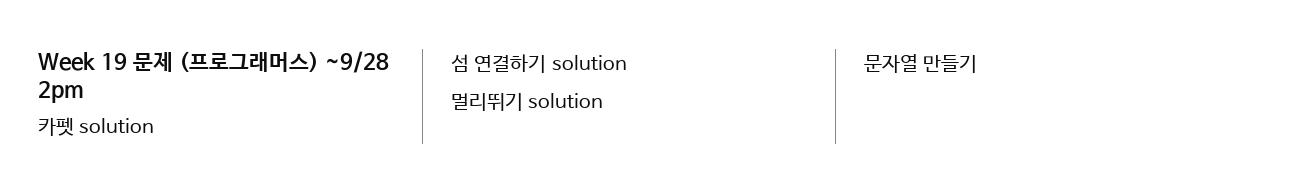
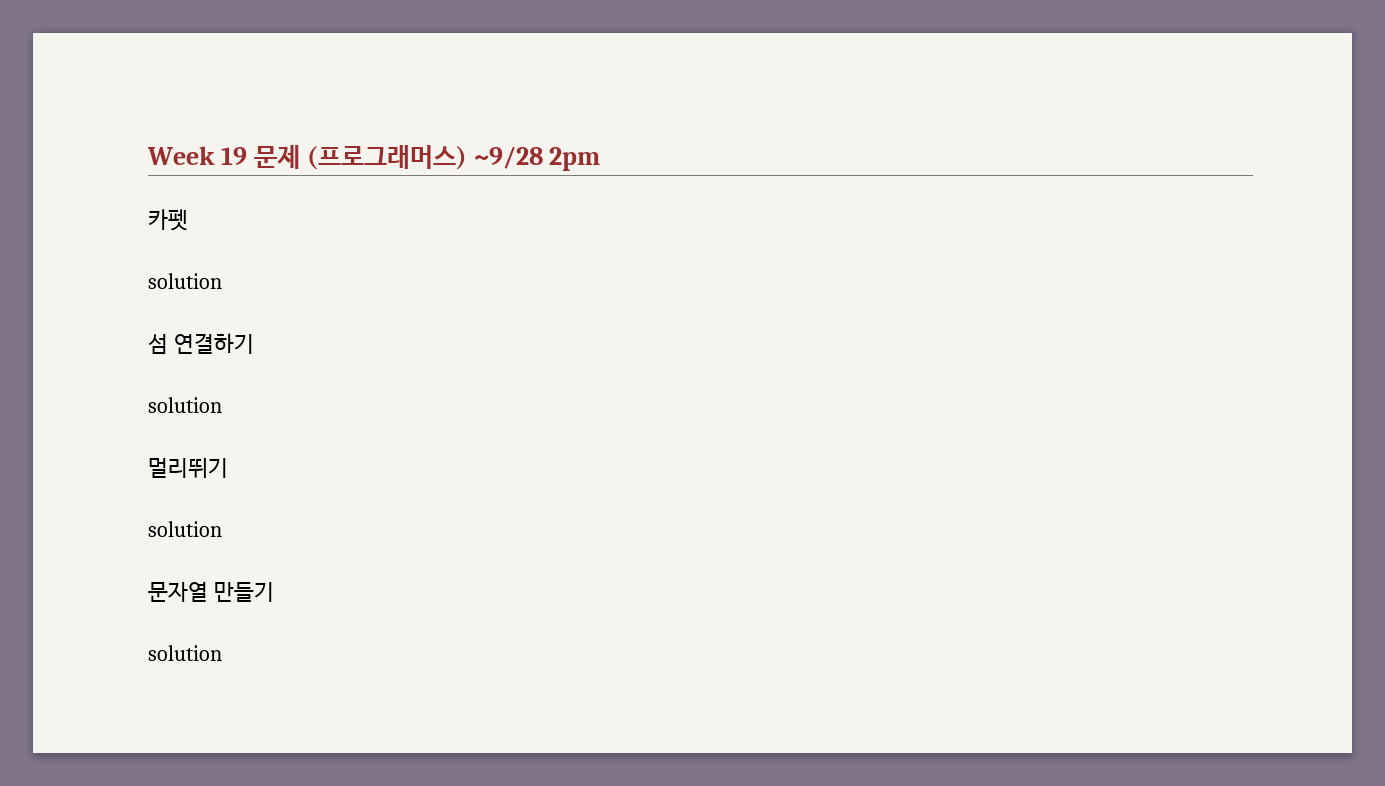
(74, 126) none -> (188, 220) //
(547, 63) none -> (254, 343) //
(523, 102) none -> (228, 467) //
(978, 64) none -> [148,645,222,661] // solution

